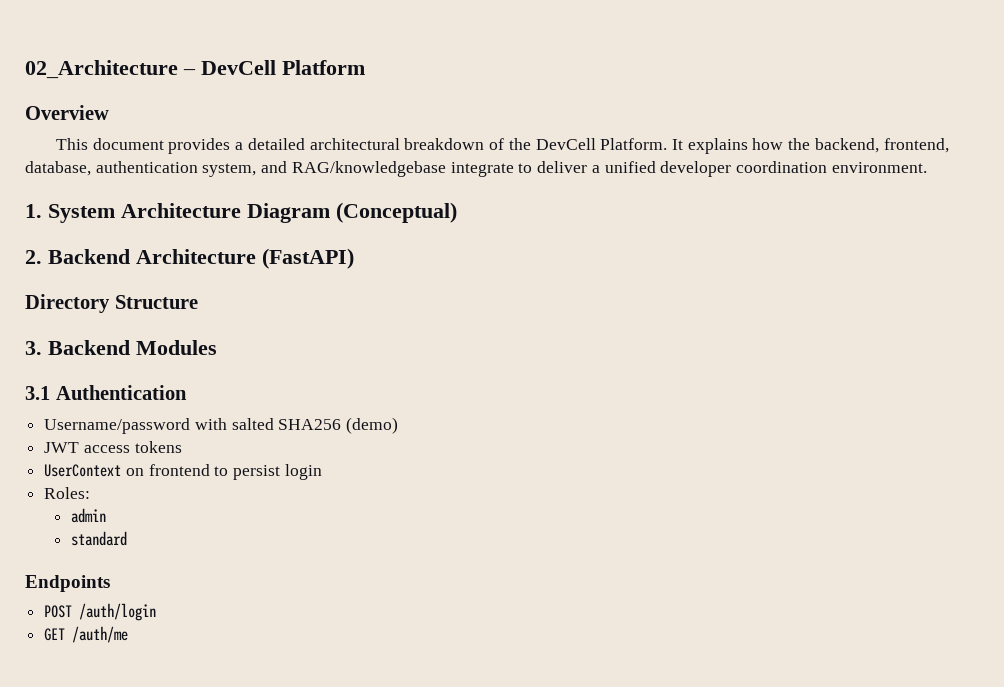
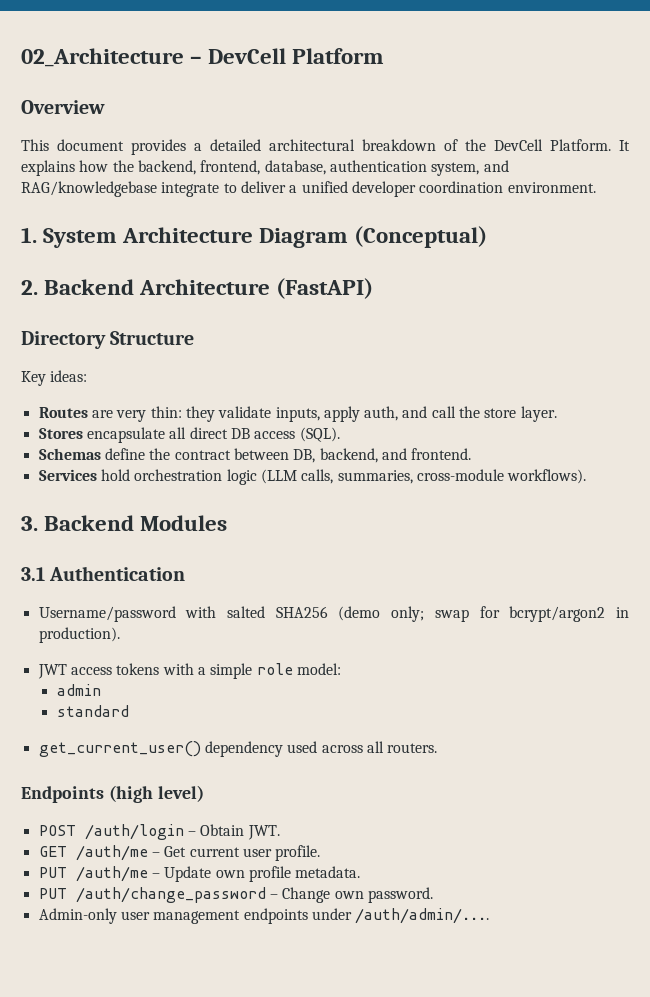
(198, 302) none -> [21,370,88,386] [38,406,557,422] [38,427,340,443] [38,448,472,463] [38,469,587,485] // Key ideas: // Routes are very thin: they validate inputs, apply auth, and call the store layer. // Stores encapsulate all direct DB access (SQL). // Schemas define the contract between DB, backend, and frontend. // Services hold orchestration logic (LLM calls, summaries, cross-module workflows).
[346,417,399,434] [44,441,182,453] [44,464,322,480] [44,487,91,499] [70,508,106,523] [70,531,127,546] (demo) // JWT access tokens // UserContext on frontend to persist login // Roles: // admin // standard -> [338,606,629,622] [38,627,120,643] [37,663,341,679] [56,684,101,696] [56,705,129,717] [38,741,438,757] (demo only; swap for bcrypt/argon2 in production). // JWT access tokens with a simple role model: // admin // standard // get_current_user() dependency used across all routers.
(110, 583) none -> [108,785,204,803] (high level)
(157, 612) none -> [187,824,280,840] – Obtain JWT.
(129, 634) none -> [151,845,321,861] [38,866,361,882] [38,887,433,903] [38,908,490,924] – Get current user profile. // PUT /auth/me – Update own profile metadata. // PUT /auth/change_password – Change own password. // Admin-only user management endpoints under /auth/admin/....

